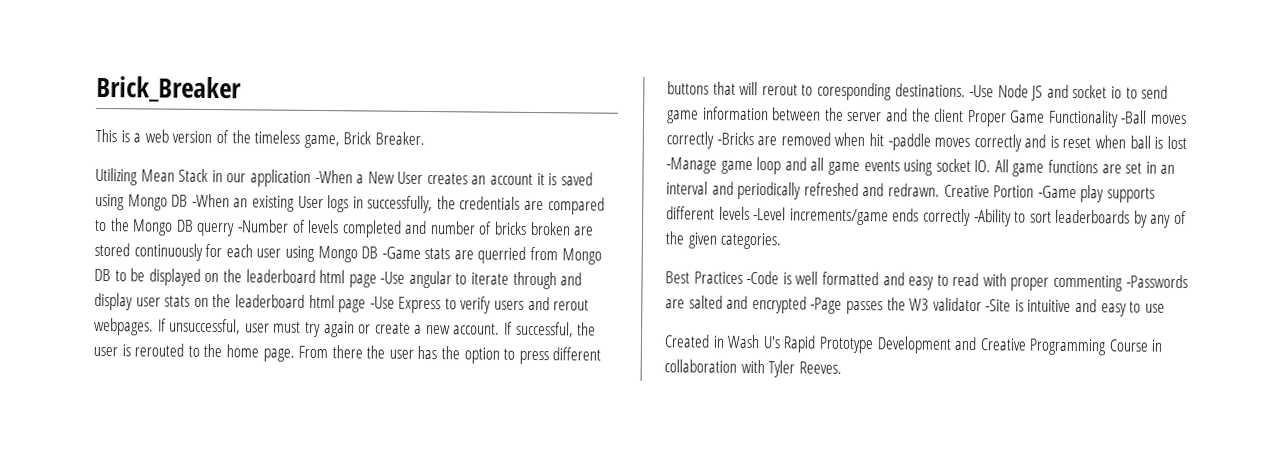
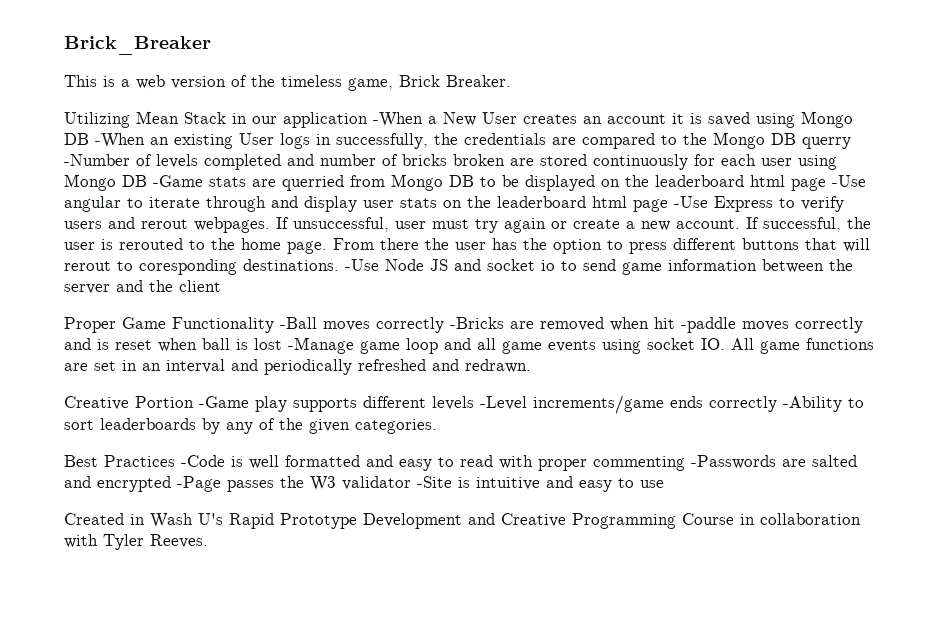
(965, 115) none -> (221, 286) //
(940, 190) none -> (531, 366) //

